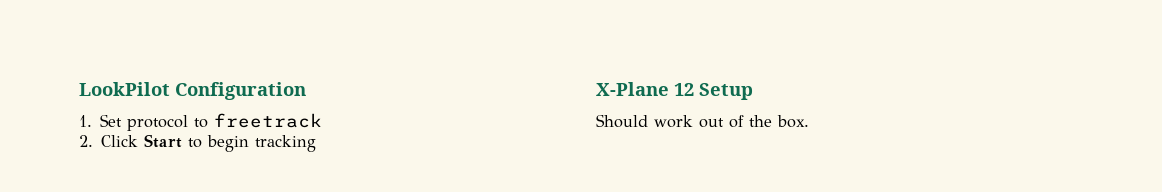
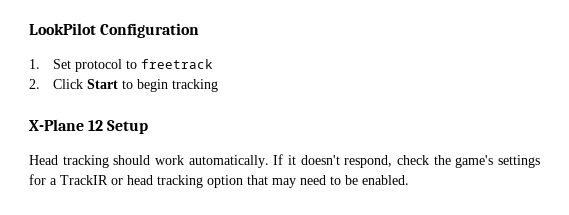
[596,114,809,128] Should work out of the box. -> [29,154,541,168] [29,174,409,188] Head tracking should work automatically. If it doesn't respond, check the game's settings for a TrackIR or head tracking option that may need to be enabled.

